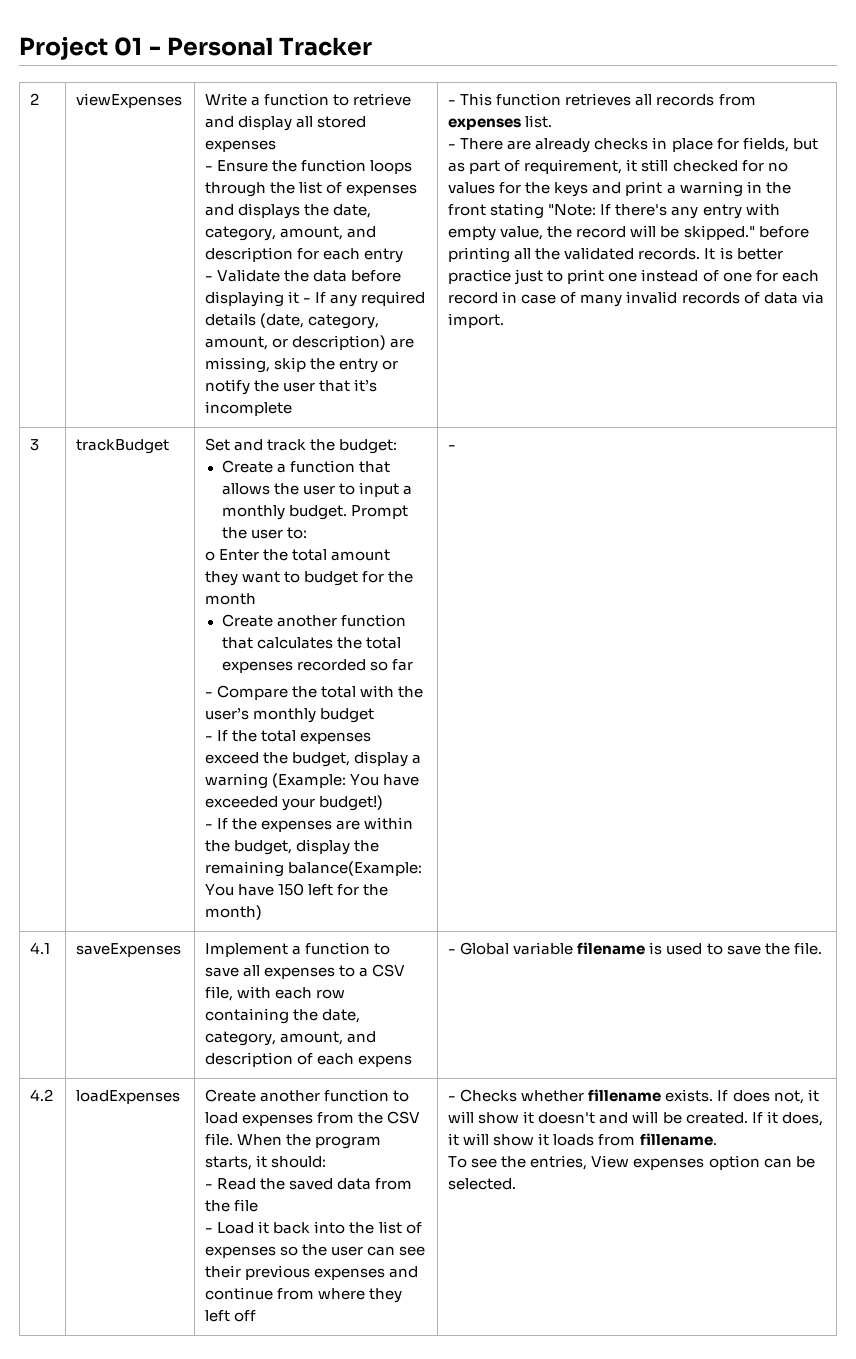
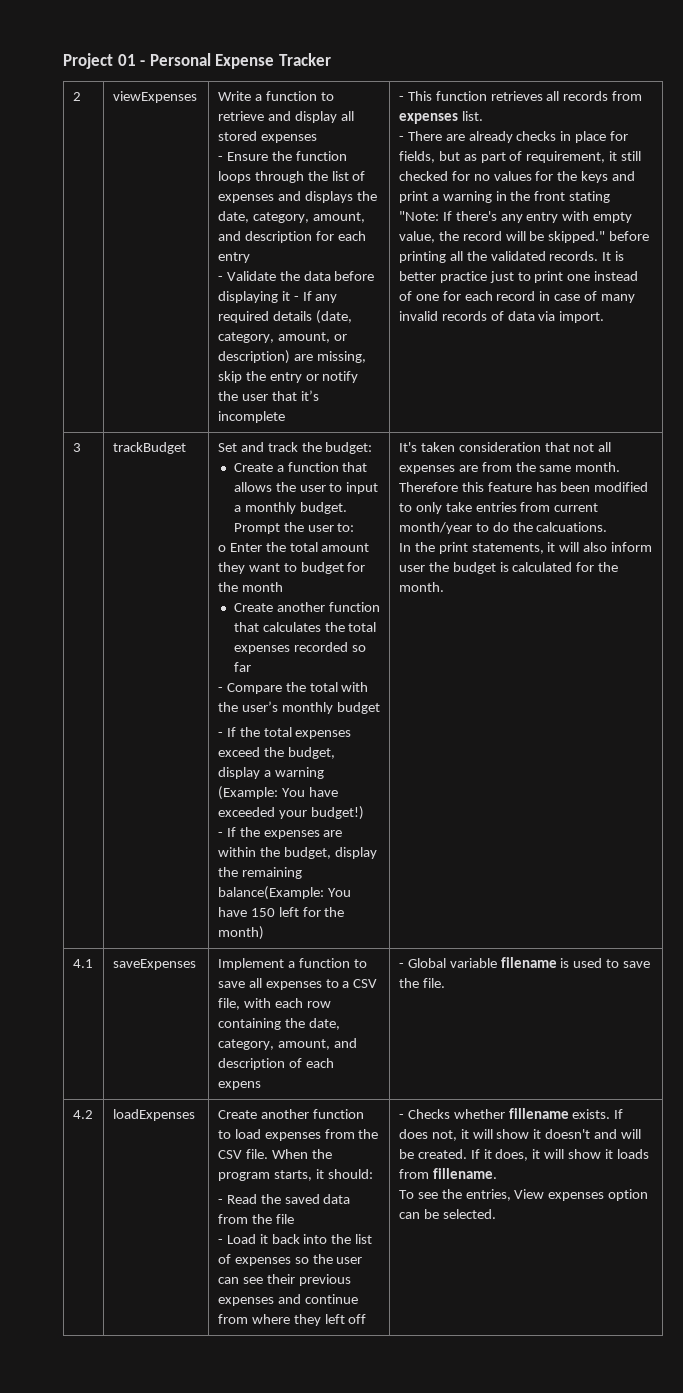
(274, 46) none -> [215,54,275,69] Expense
[448,445,457,450] - -> [398,442,612,452] [398,462,621,474] [398,482,649,492] [398,502,599,514] [398,522,608,534] [398,542,653,554] [398,562,619,574] [398,582,444,592] It's taken consideration that not all expenses are from the same month. Therefore this feature has been modified to only take entries from current month/year to do the calcuations. // In the print statements, it will also inform user the budget is calculated for the month.

